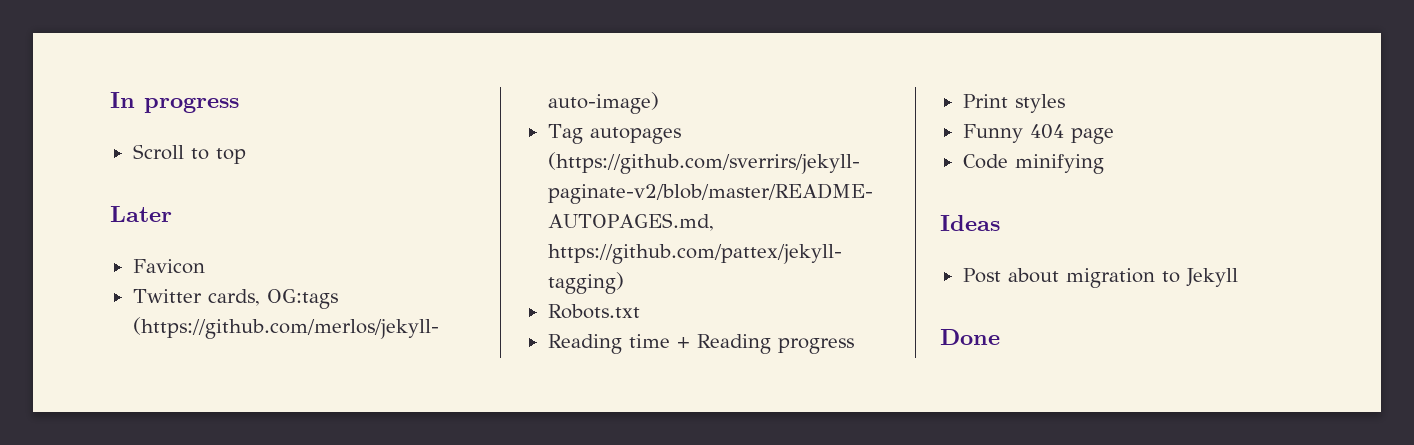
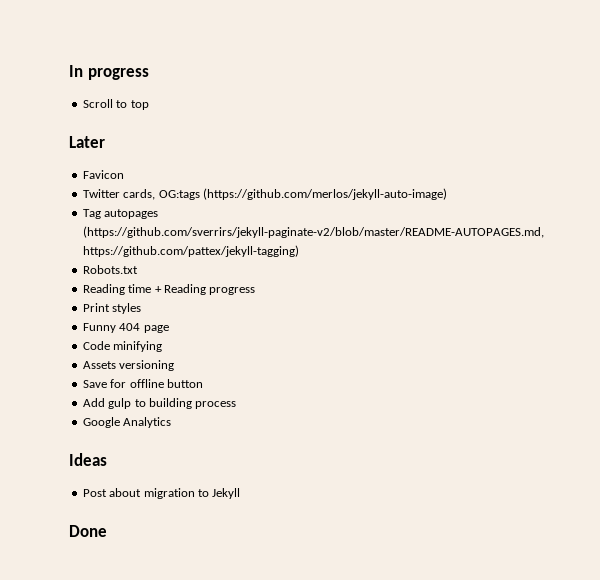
(1104, 164) none -> [82,360,175,371] [82,379,203,388] [82,398,237,409] [82,417,172,428] // Assets versioning // Save for offline button // Add gulp to building process // Google Analytics

